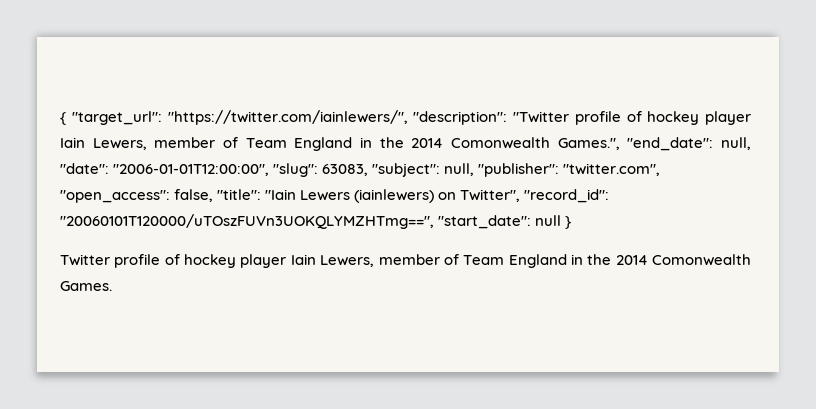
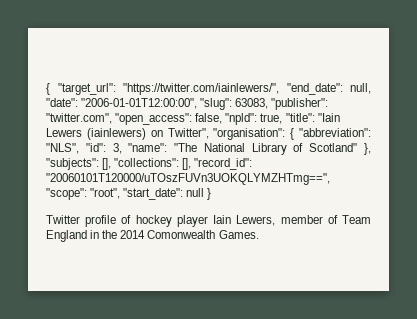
[413,111,751,125] [60,137,620,151] "description": "Twitter profile of hockey player Iain Lewers, member of Team England in the 2014 Comonwealth Games.", -> (279, 89) none
[372,163,475,177] "subject": null, -> (269, 103) none
(214, 195) none -> [225,113,283,125] "npld": true,
[524,189,610,203] [60,214,434,229] "record_id": "20060101T120000/uTOszFUVn3UOKQLYMZHTmg==", -> [213,128,371,140] [46,143,371,155] [46,158,253,170] [46,173,330,185] [46,188,121,200] "organisation": { "abbreviation": "NLS", "id": 3, "name": "The National Library of Scotland" }, "subjects": [], "collections": [], "record_id": "20060101T120000/uTOszFUVn3UOKQLYMZHTmg==", "scope": "root",

